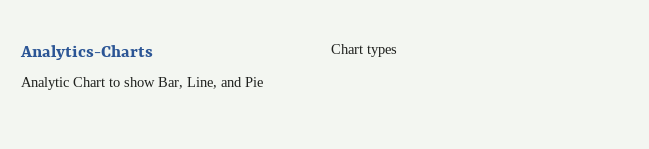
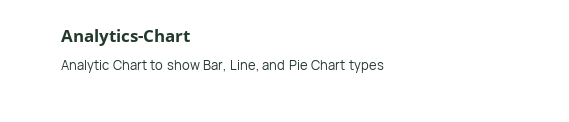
[20,45,153,60] Analytics-Charts -> [61,29,190,46] Analytics-Chart

